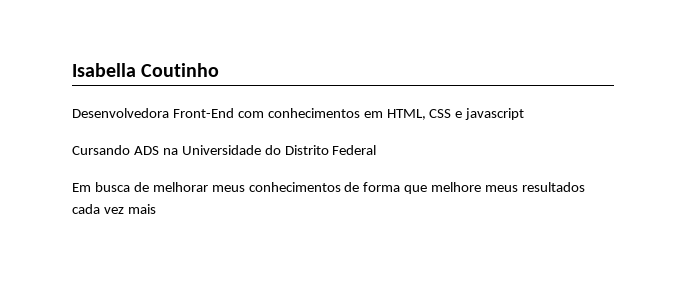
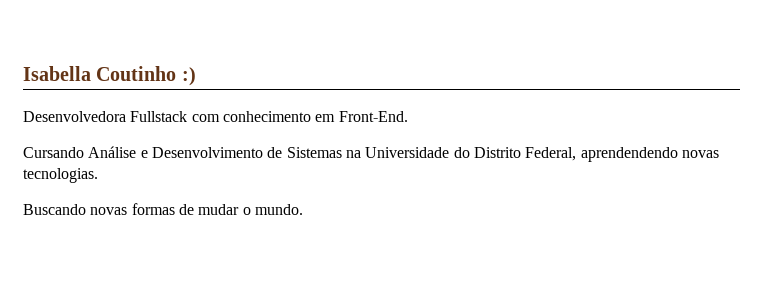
(220, 70) none -> [181,67,196,86] :)
[172,108,525,120] [72,145,377,155] [72,182,586,194] [72,204,156,214] Front-End com conhecimentos em HTML, CSS e javascript // Cursando ADS na Universidade do Distrito Federal // Em busca de melhorar meus conhecimentos de forma que melhore meus resultados cada vez mais -> [130,111,408,122] [23,146,719,162] [23,168,98,183] [23,203,303,215] Fullstack com conhecimento em Front-End. // Cursando Análise e Desenvolvimento de Sistemas na Universidade do Distrito Federal, aprendendendo novas tecnologias. // Buscando novas formas de mudar o mundo.

